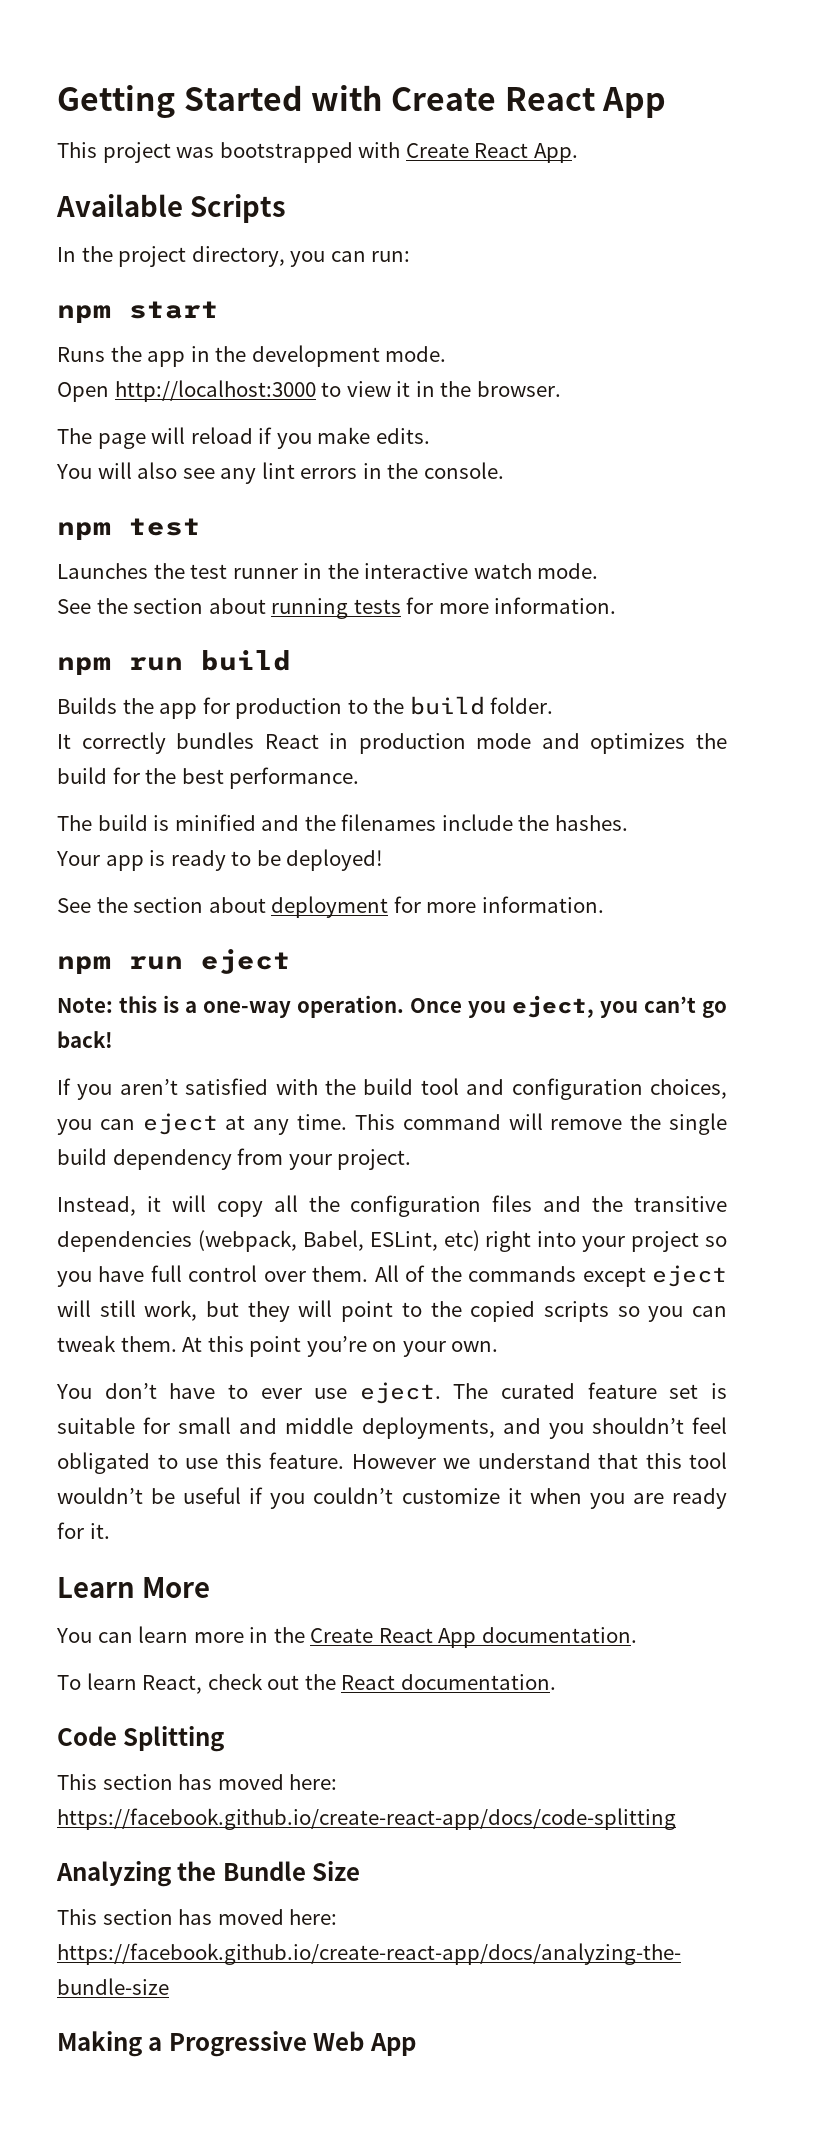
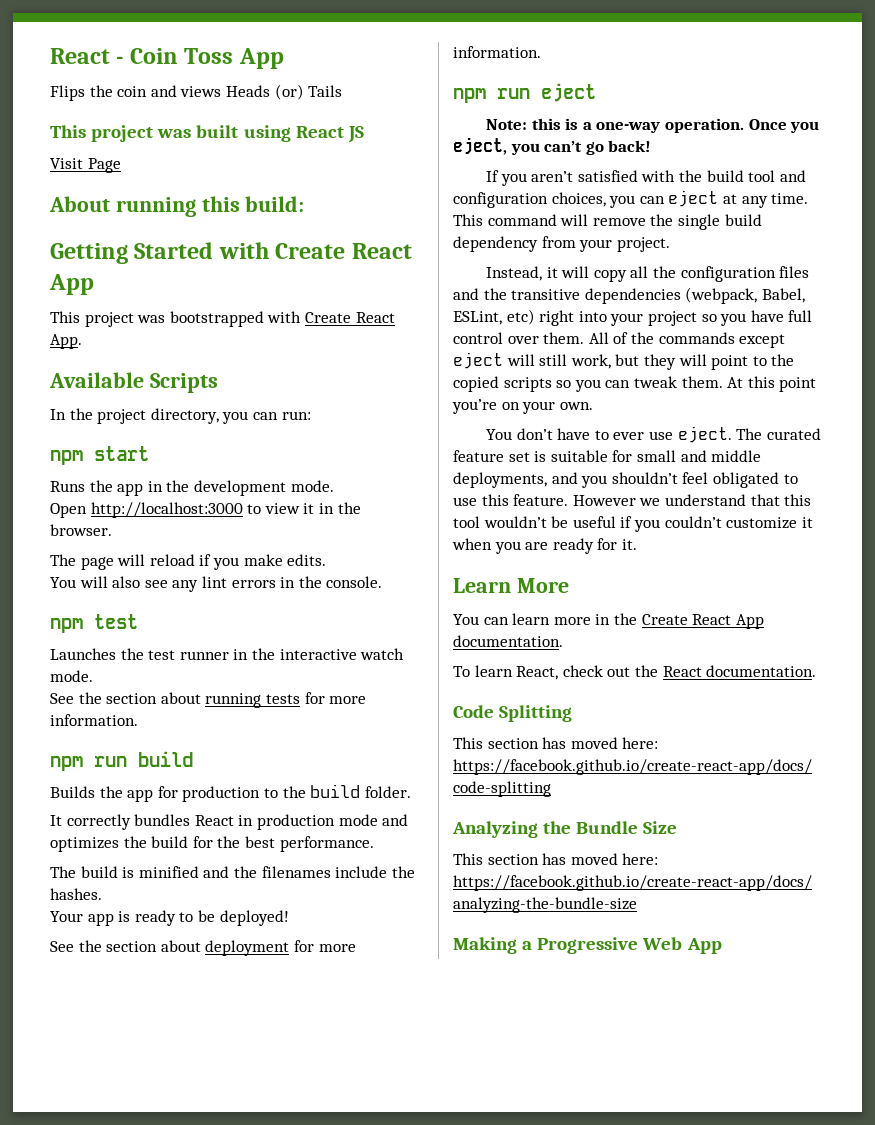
(57, 102) none -> [50,48,284,69] [50,84,343,101] [50,125,364,143] [50,158,121,173] [49,196,305,217] React - Coin Toss App // Flips the coin and views Heads (or) Tails // This project was built using React JS // Visit Page // About running this build: //

